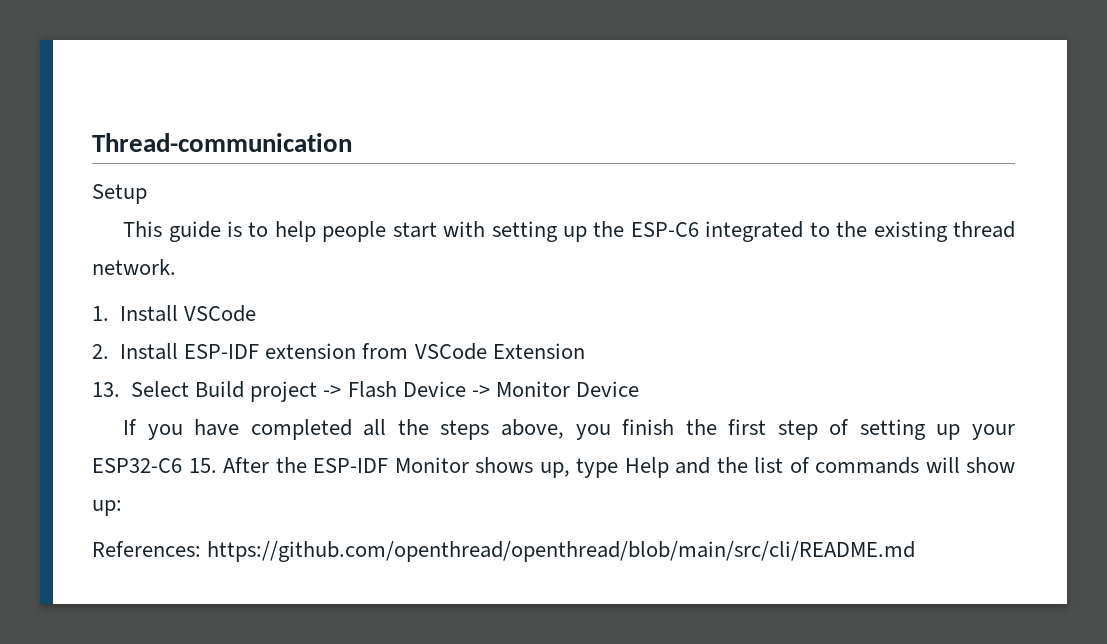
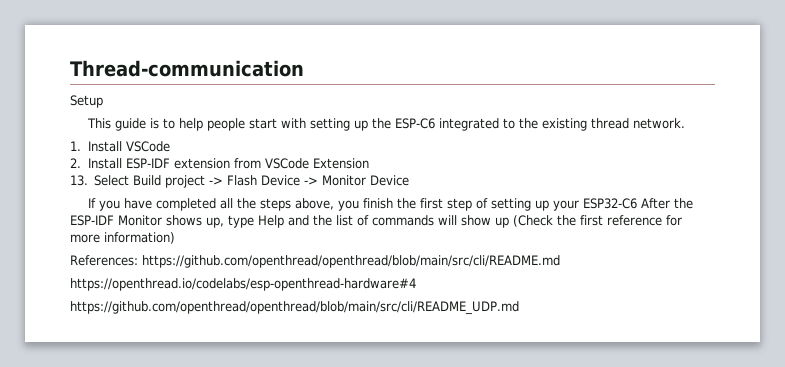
[188,458,217,473] 15. -> (637, 203) none
[92,500,122,516] up: -> [495,215,682,228] [70,232,175,244] up (Check the first reference for more information)
(916, 551) none -> [70,278,416,291] [70,301,519,315] // https://openthread.io/codelabs/esp-openthread-hardware#4 // https://github.com/openthread/openthread/blob/main/src/cli/README_UDP.md

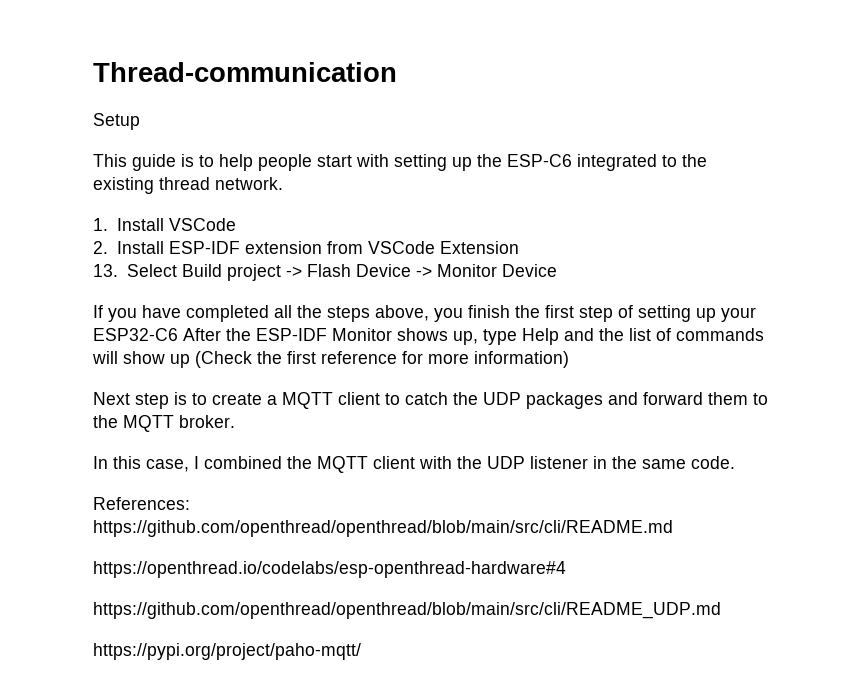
(175, 238) none -> [93,392,768,409] [93,415,235,432] [93,456,735,473] // Next step is to create a MQTT client to catch the UDP packages and forward them to the MQTT broker. // In this case, I combined the MQTT client with the UDP listener in the same code.
(519, 308) none -> [93,643,361,660] // https://pypi.org/project/paho-mqtt/

